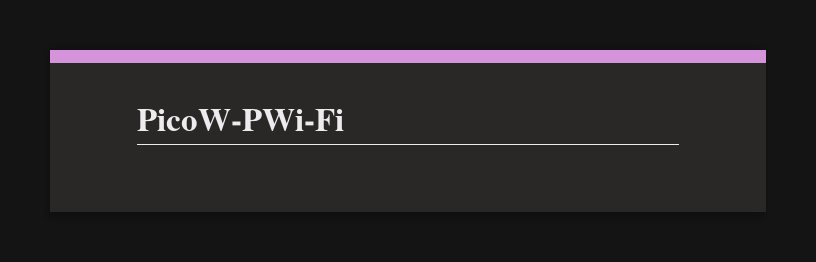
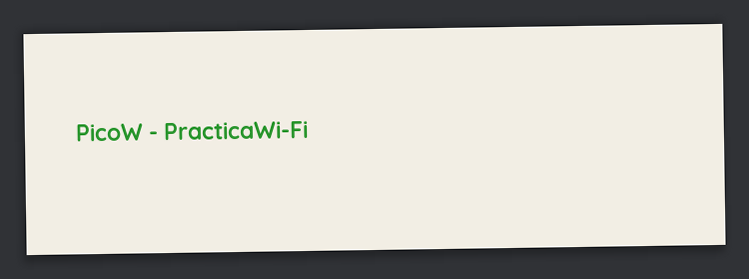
[137,109,344,131] PicoW-PWi-Fi -> [75,120,309,142] PicoW - PracticaWi-Fi

